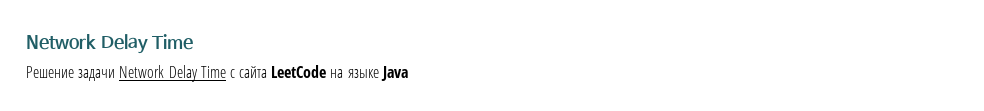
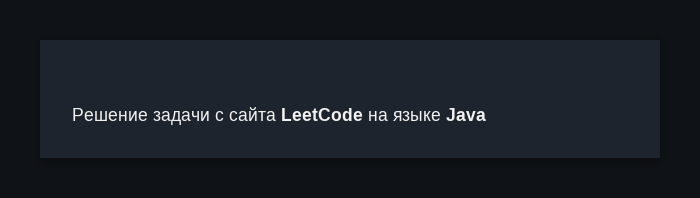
[26,34,194,54] [26,65,226,82] Network Delay Time // Решение задачи Network Delay Time -> [72,108,210,125] Решение задачи

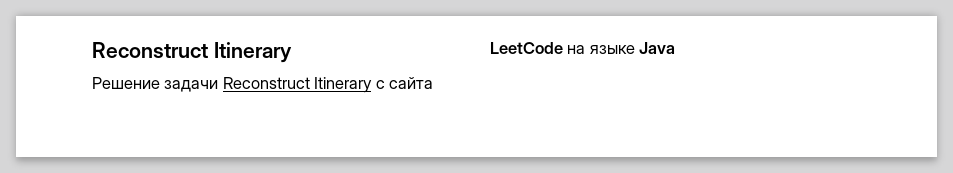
[72,108,210,125] Решение задачи -> [92,42,292,63] [92,77,373,93] Reconstruct Itinerary // Решение задачи Reconstruct Itinerary

